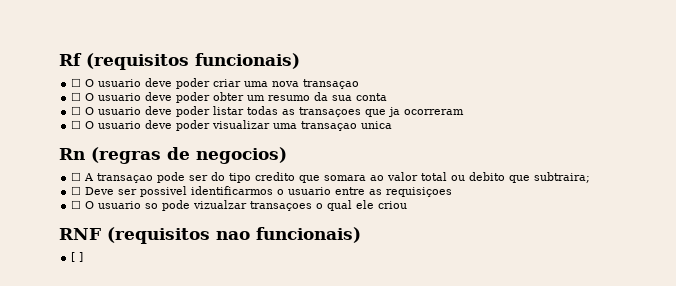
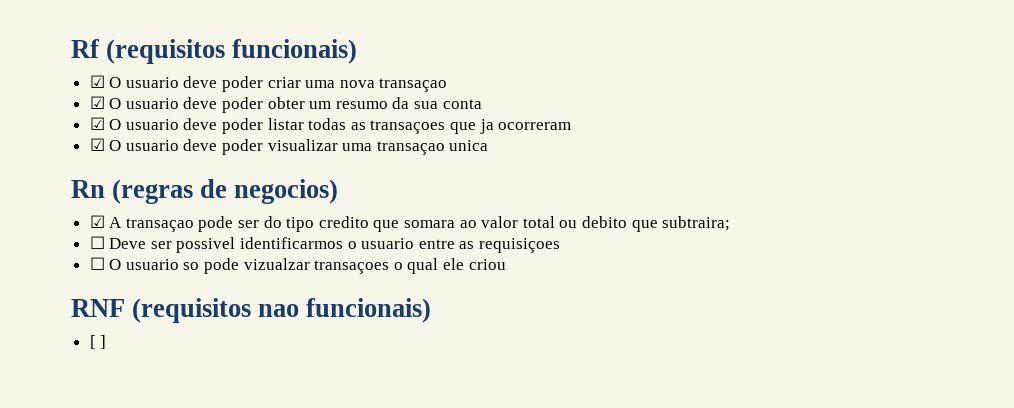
[71,78,82,87] ☐ -> [89,75,105,88] ☑
[71,92,82,101] ☐ -> [89,96,105,109] ☑
[71,106,82,115] ☐ -> [89,117,105,130] ☑
[71,120,82,129] ☐ -> [89,138,105,151] ☑
[71,172,82,181] ☐ -> [89,215,105,228] ☑

